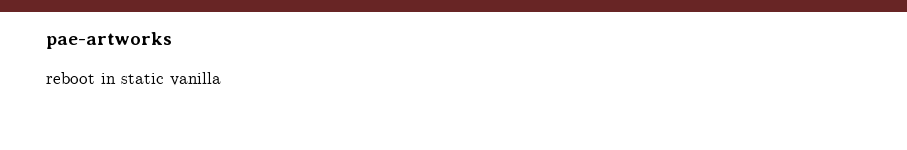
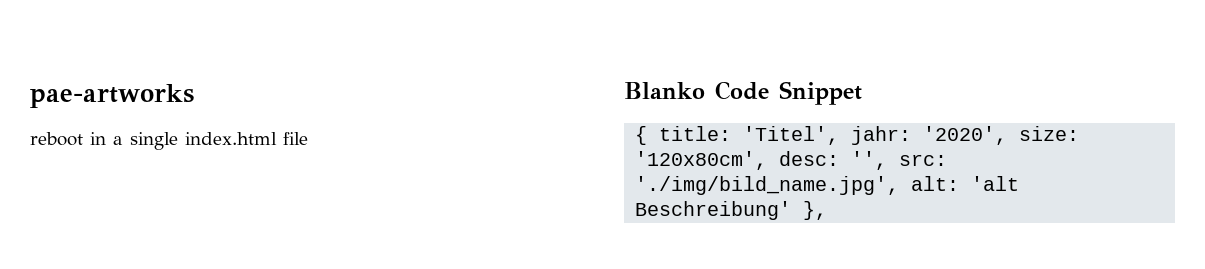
[121,72,221,86] static vanilla -> [113,132,308,150] [624,81,862,105] [635,126,1080,145] [635,151,948,170] [635,176,1020,195] [635,201,828,220] a single index.html file // Blanko Code Snippet // { title: 'Titel', jahr: '2020', size: '120x80cm', desc: '', src: './img/bild_name.jpg', alt: 'alt Beschreibung' },

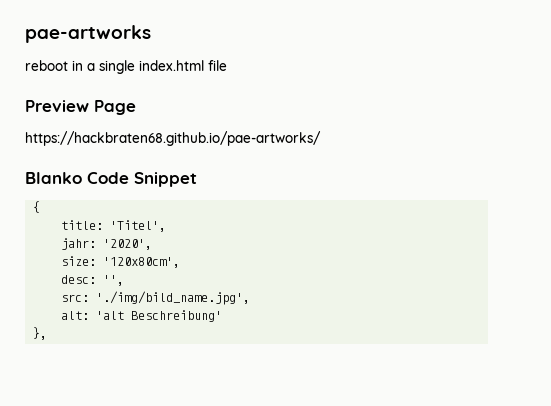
(308, 138) none -> [25,100,136,115] [25,131,321,146] // Preview Page // https://hackbraten68.github.io/pae-artworks/
(648, 135) none -> (41, 207) //
(840, 135) none -> (167, 226) //
(1008, 135) none -> (153, 244) //
(768, 160) none -> (181, 262) //
(888, 160) none -> (125, 280) //
(900, 185) none -> (251, 298) //
(792, 210) none -> (223, 316) //

